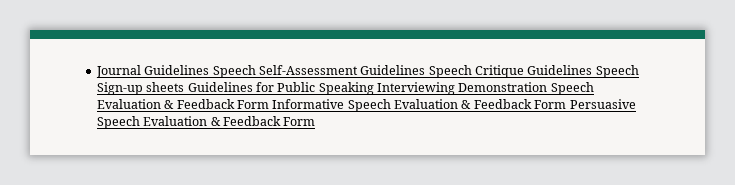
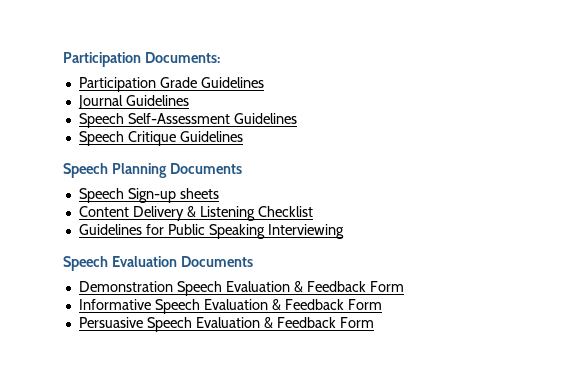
(95, 71) none -> [63,52,220,67] [78,77,264,92] Participation Documents: // Participation Grade Guidelines //
(210, 70) none -> (189, 100) //
(426, 70) none -> (297, 118) //
(593, 70) none -> [63,163,242,178] // Speech Planning Documents //
(185, 87) none -> [78,206,313,221] // Content Delivery & Listening Checklist //
(455, 88) none -> [63,256,253,271] // Speech Evaluation Documents //
(269, 104) none -> (404, 286) //
(567, 104) none -> (382, 304) //

